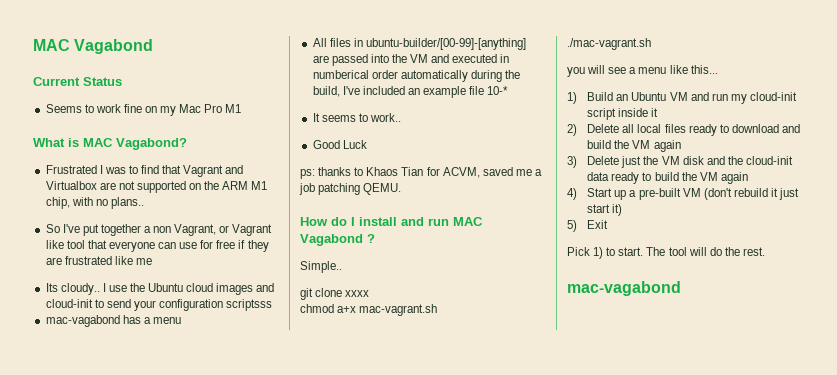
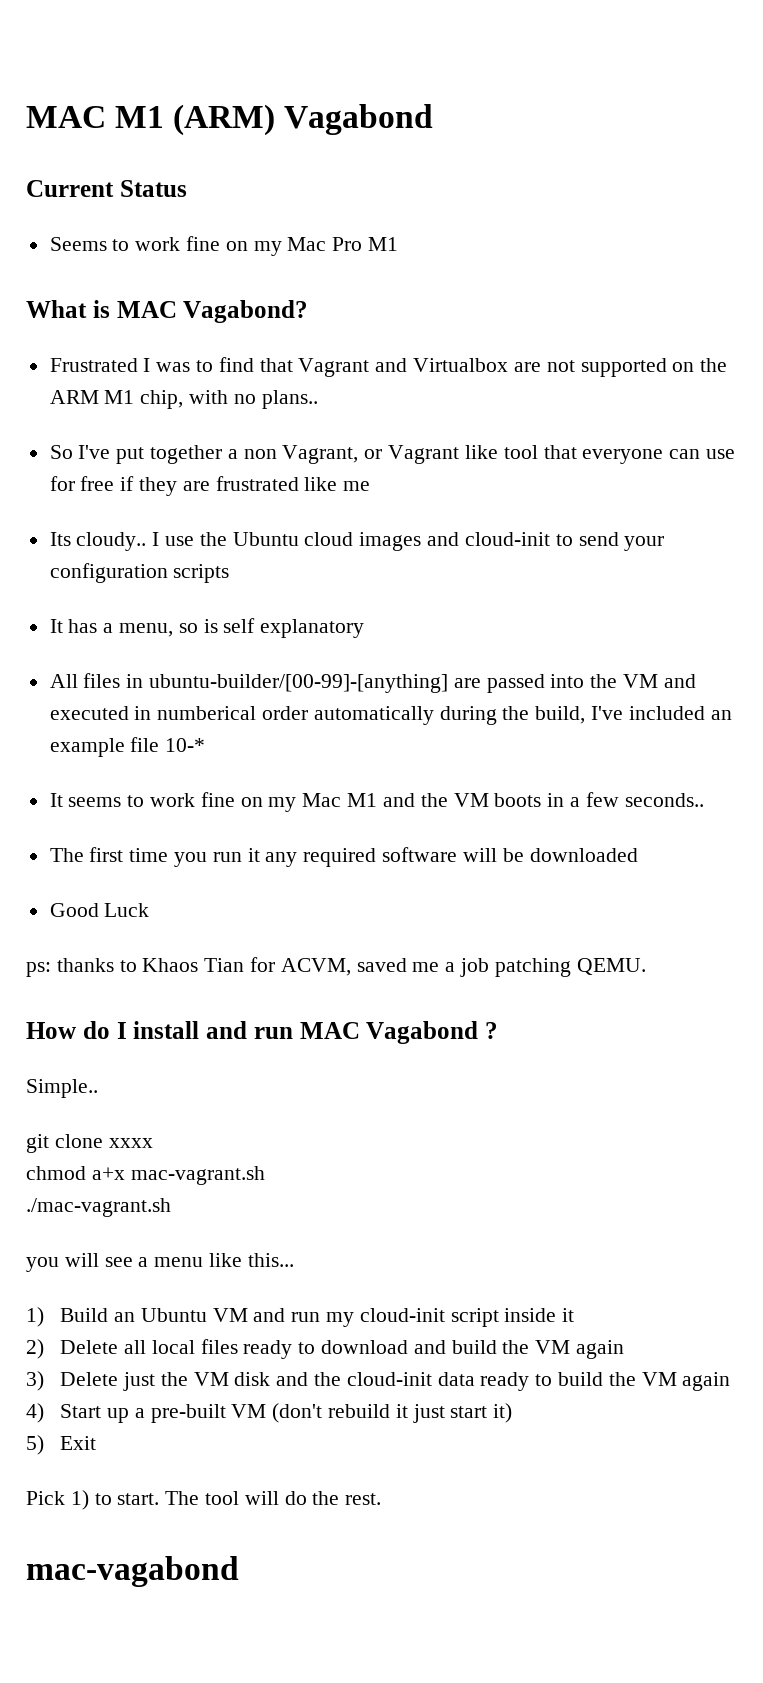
[33,39,70,51] MAC -> [26,104,276,136] MAC M1 (ARM)
[226,299,273,311] [45,315,181,327] scriptsss // mac-vagabond has a menu -> [173,564,230,583] [49,618,365,638] scripts // It has a menu, so is self explanatory
[369,113,401,122] work.. -> [150,792,704,812] [49,847,638,867] work fine on my Mac M1 and the VM boots in a few seconds.. // The first time you run it any required software will be downloaded

